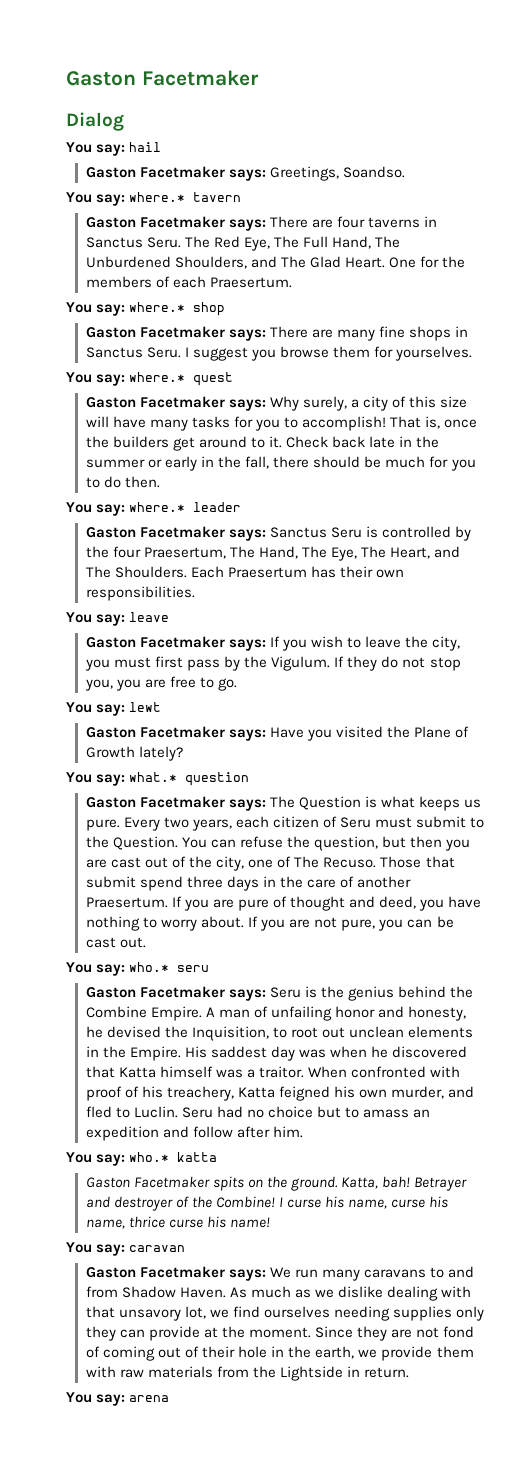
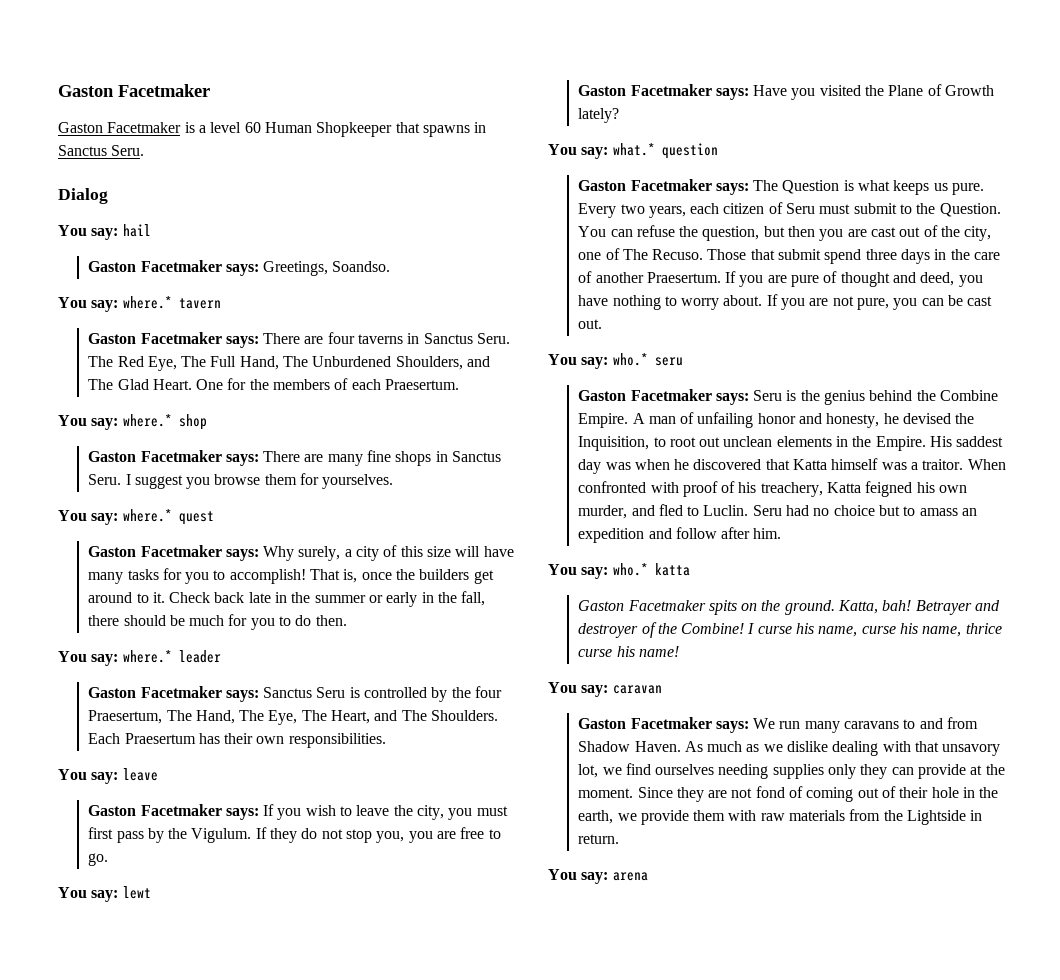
[66,70,259,86] Gaston Facetmaker -> [58,84,210,97] [58,122,487,137] [58,145,145,156] Gaston Facetmaker // Gaston Facetmaker is a level 60 Human Shopkeeper that spawns in Sanctus Seru.

